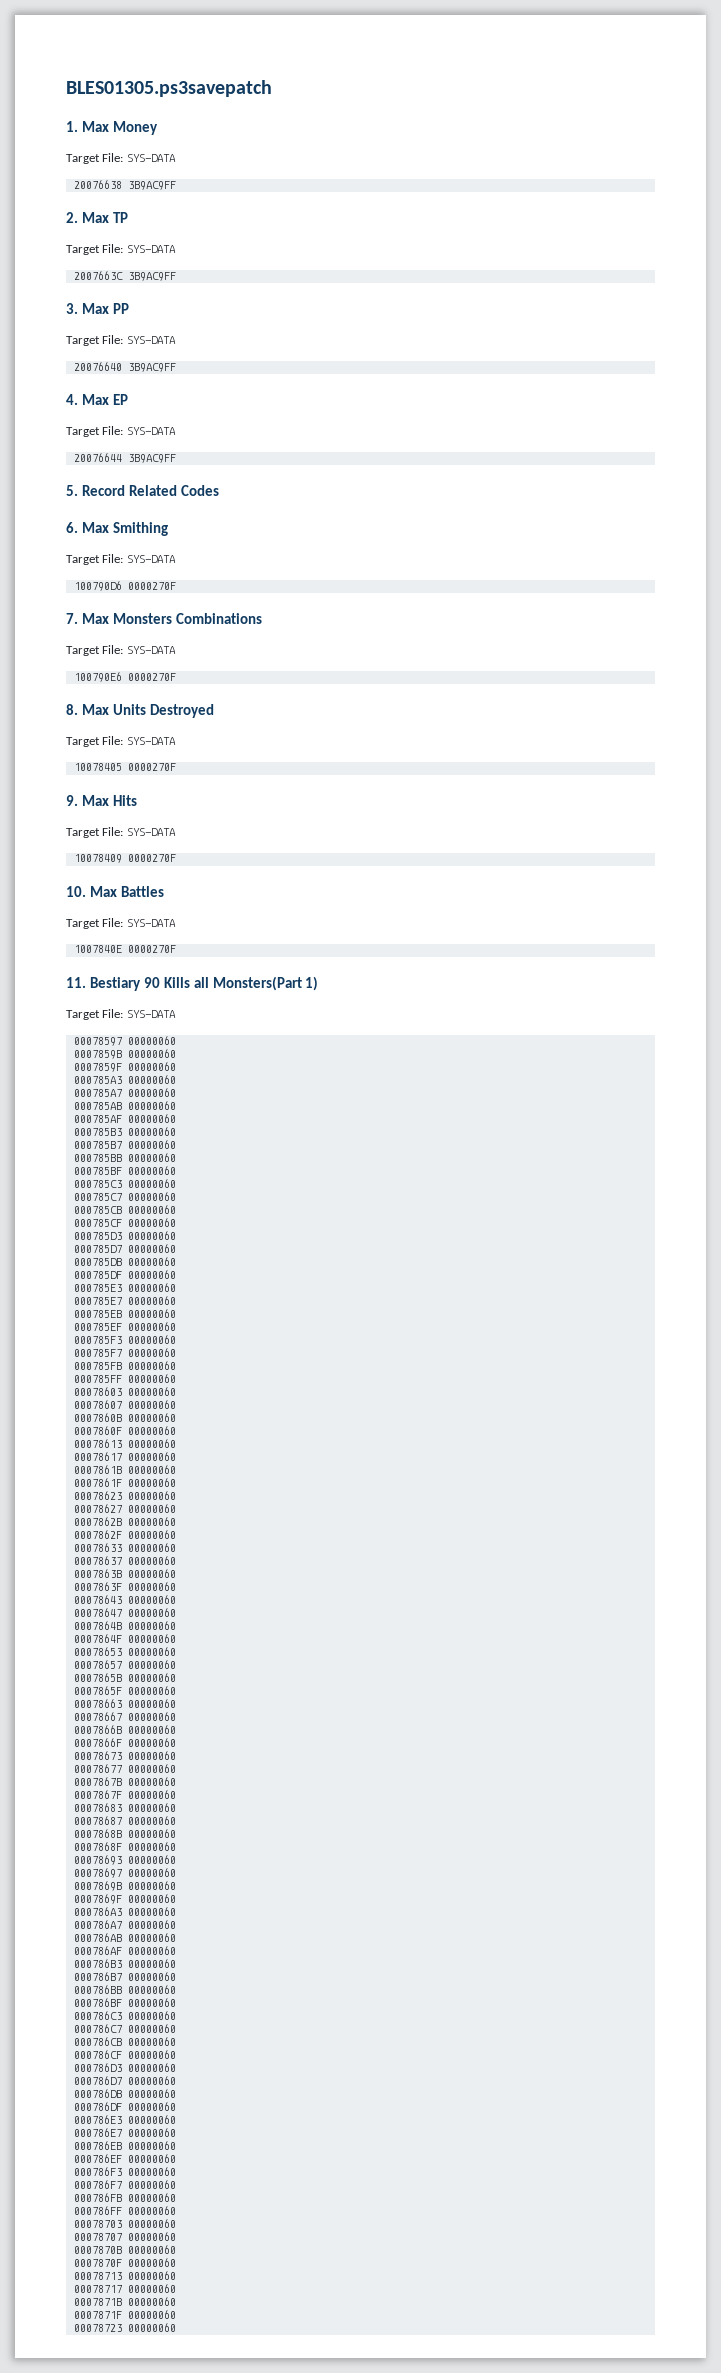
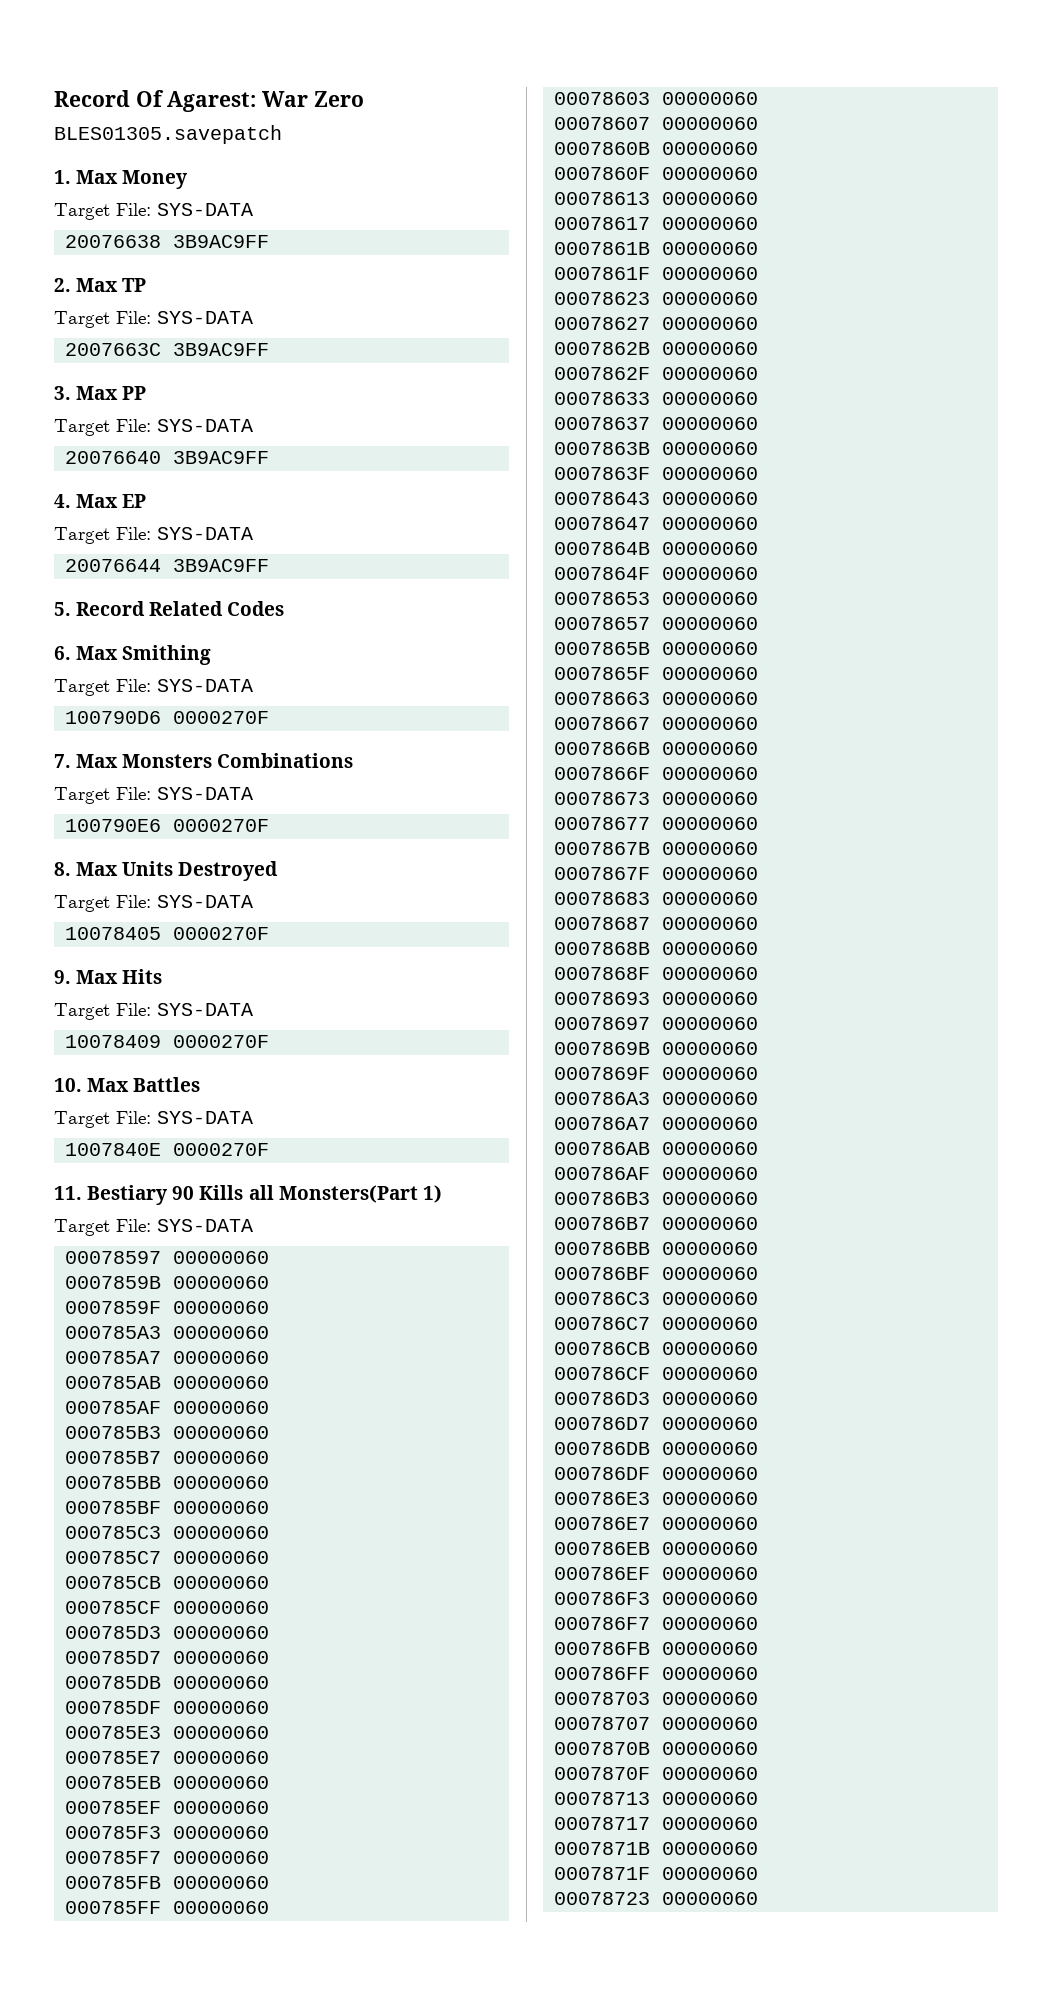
[66,80,272,97] BLES01305.ps3savepatch -> [54,90,364,112] [54,125,282,144] Record Of Agarest: War Zero // BLES01305.savepatch

